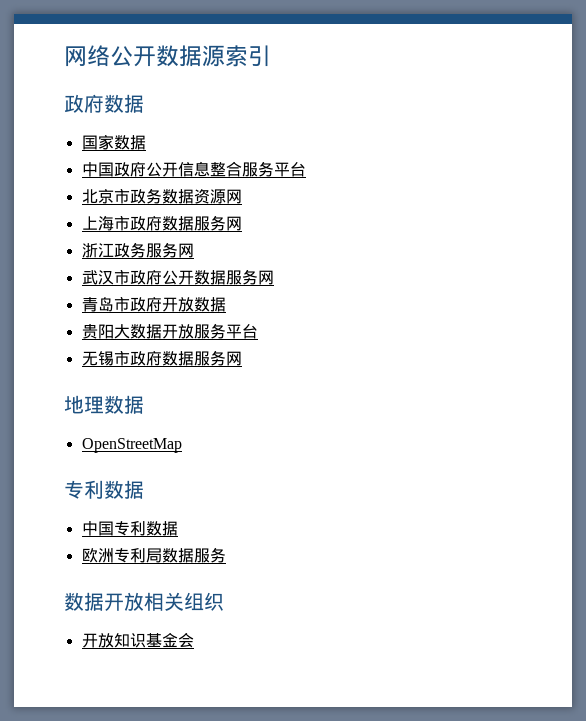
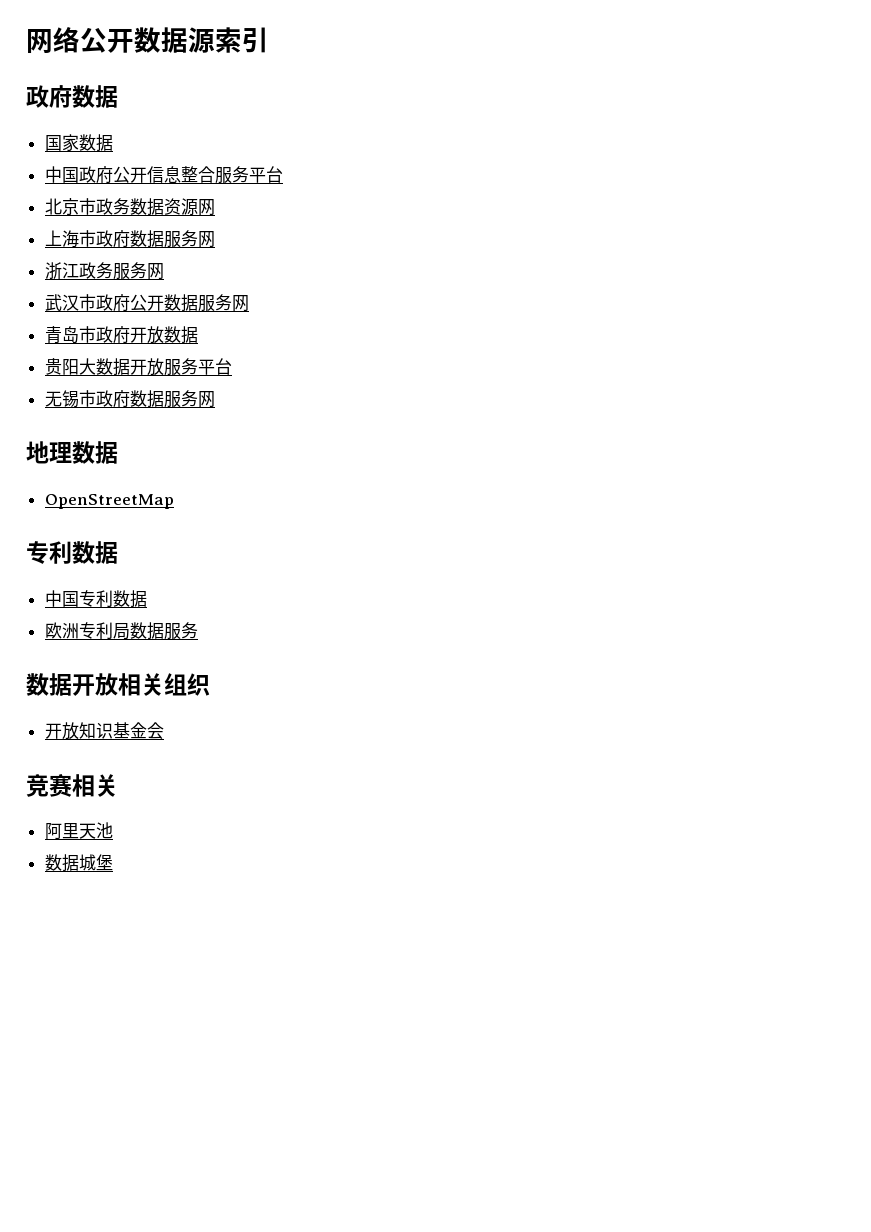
(194, 640) none -> [26,773,118,797] [44,822,113,840] [44,854,113,872] // 竞赛相关 // 阿里天池 // 数据城堡

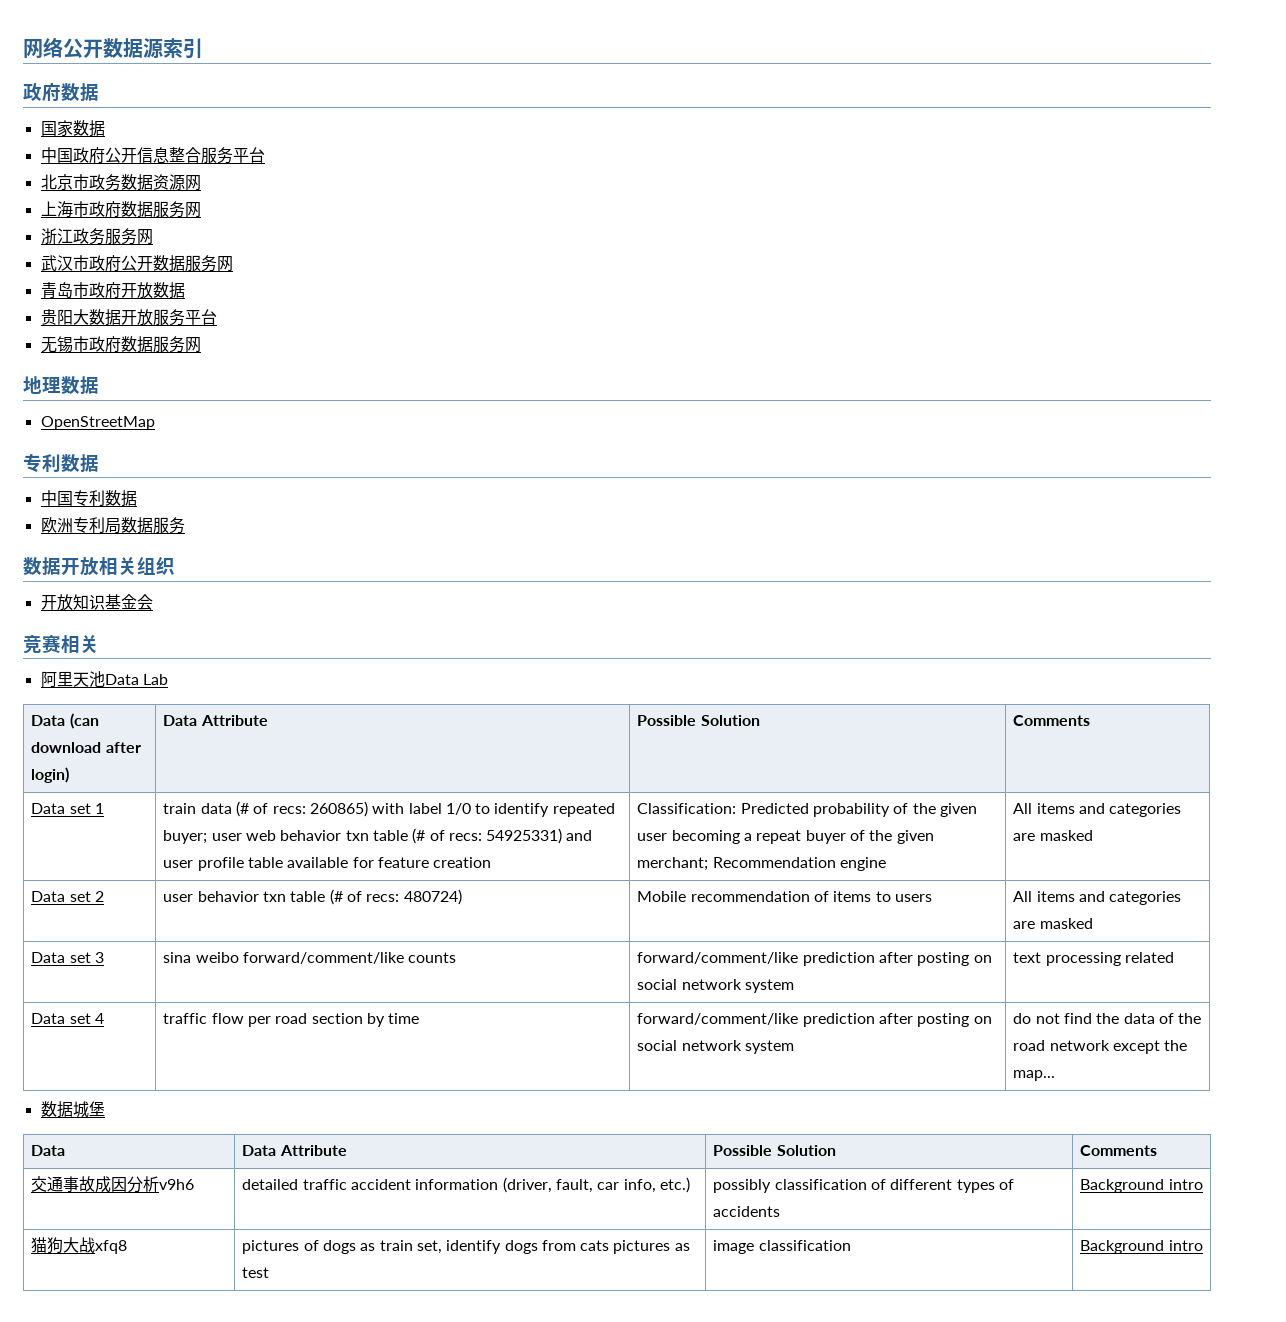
[44,854,113,872] // 数据城堡 -> [104,674,168,685] [31,713,99,729] [31,742,141,753] [31,767,70,783] [163,715,268,726] [637,715,760,726] [1013,715,1091,726] [31,803,104,814] [163,801,615,817] [163,828,593,844] [163,857,492,871] [637,803,977,817] [637,830,934,844] [637,857,886,871] [1013,803,1182,817] [1013,830,1093,841] [31,891,104,902] [163,889,462,905] [637,891,932,902] [1013,891,1182,905] [1013,918,1093,929] [31,952,104,963] [163,952,457,964] [637,952,992,966] [637,979,794,993] [1013,952,1174,966] [31,1013,104,1024] [163,1013,420,1027] [637,1013,992,1027] [637,1040,794,1054] [1013,1013,1202,1024] [1013,1040,1188,1054] [1013,1070,1056,1081] [40,1101,105,1118] [31,1145,66,1156] [242,1145,347,1156] [713,1145,836,1156] [1080,1145,1158,1156] [31,1176,195,1193] [242,1177,690,1193] [713,1179,1014,1193] [713,1206,781,1217] [1080,1179,1203,1193] [31,1237,128,1254] [242,1240,690,1254] [242,1267,270,1278] [713,1240,851,1254] [1080,1240,1203,1254] Data Lab // Data (can download after login) | Data Attribute | Possible Solution | Comments // Data set 1 | train data (# of recs: 260865) with label 1/0 to identify repeated buyer; user web behavior txn table (# of recs: 54925331) and user profile table available for feature creation | Classification: Predicted probability of the given user becoming a repeat buyer of the given merchant; Recommendation engine | All items and categories are masked // Data set 2 | user behavior txn table (# of recs: 480724) | Mobile recommendation of items to users | All items and categories are masked // Data set 3 | sina weibo forward/comment/like counts | forward/comment/like prediction after posting on social network system | text processing related // Data set 4 | traffic flow per road section by time | forward/comment/like prediction after posting on social network system | do not find the data of the road network except the map... // 数据城堡 // Data | Data Attribute | Possible Solution | Comments // 交通事故成因分析v9h6 | detailed traffic accident information (driver, fault, car info, etc.) | possibly classification of different types of accidents | Background intro // 猫狗大战xfq8 | pictures of dogs as train set, identify dogs from cats pictures as test | image classification | Background intro

